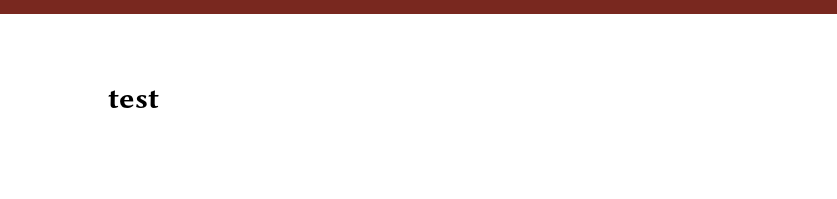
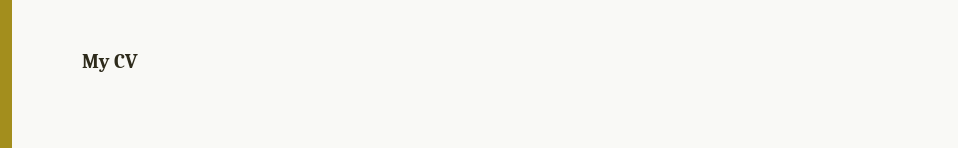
[108,90,159,108] test -> [82,54,139,72] My CV

